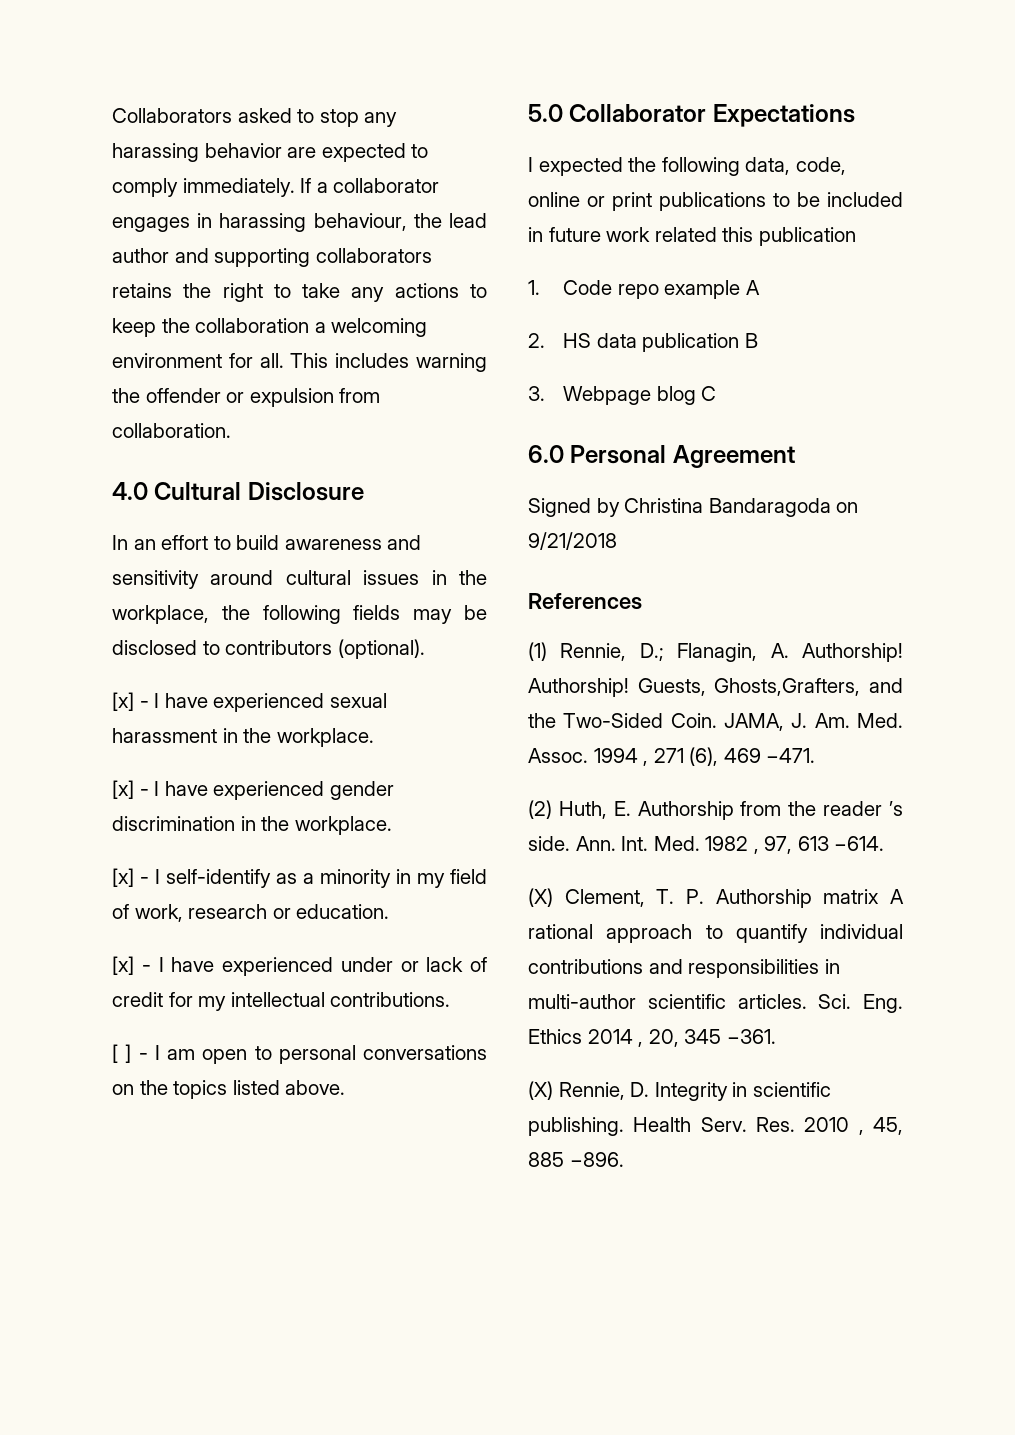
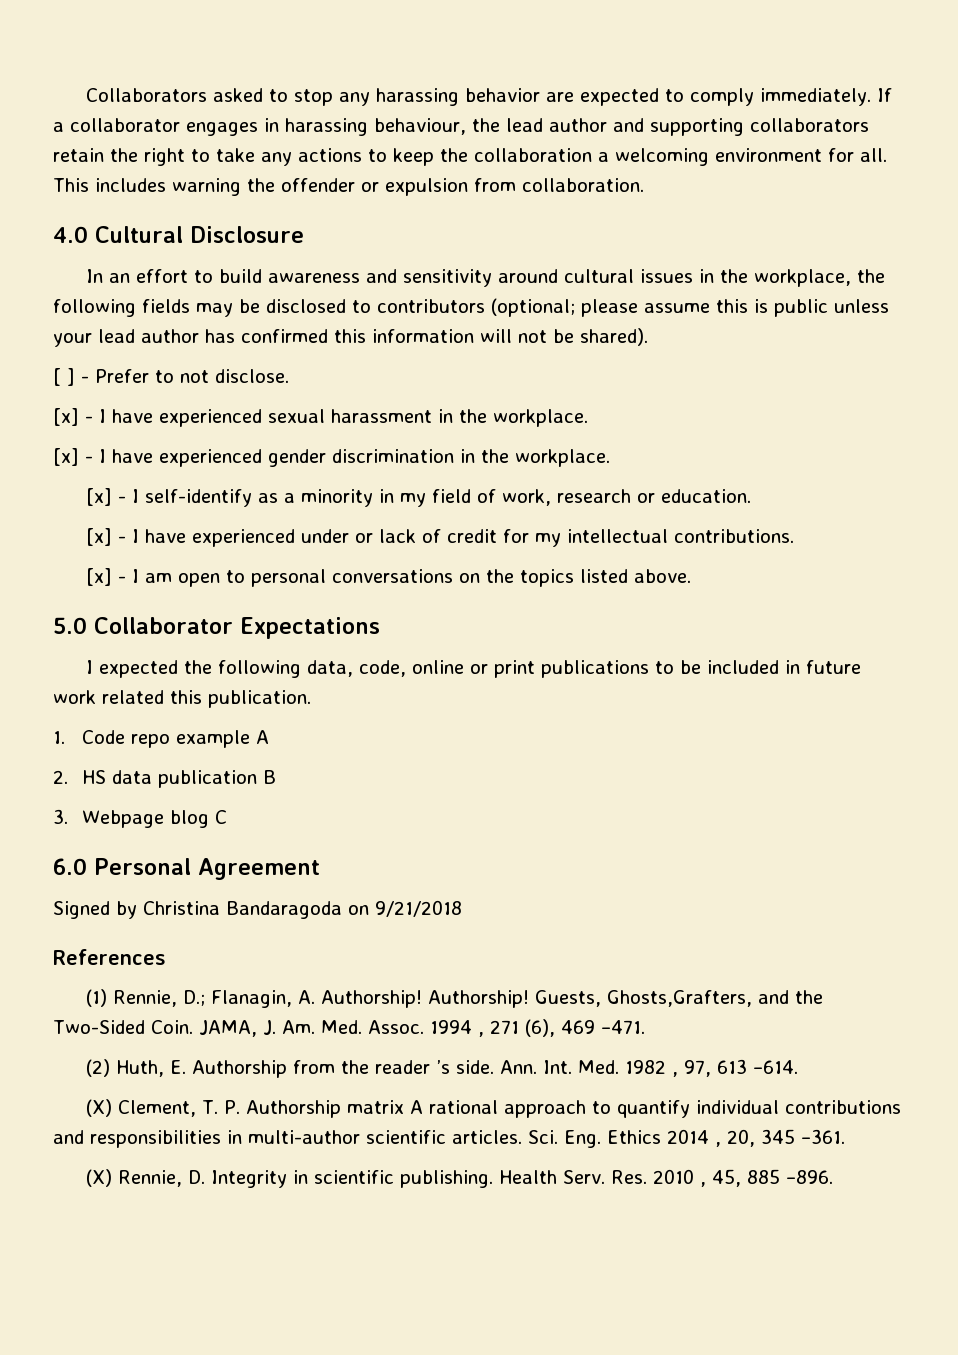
[112,283,172,298] retains -> [53,148,104,162] retain
[337,639,425,659] (optional). -> [491,298,889,317] [53,328,648,347] [53,368,289,386] (optional; please assume this is public unless your lead author has confirmed this information will not be shared). // [ ] - Prefer to not disclose.
[112,1044,132,1063] [ ] -> [86,568,113,586] [x]
[758,227,856,246] publication -> [208,690,311,708] publication.

